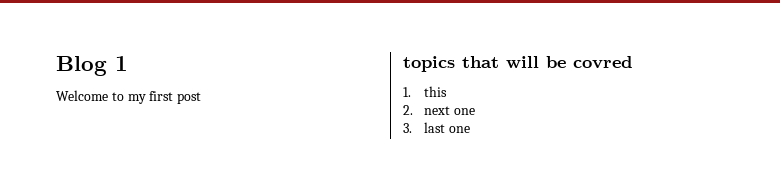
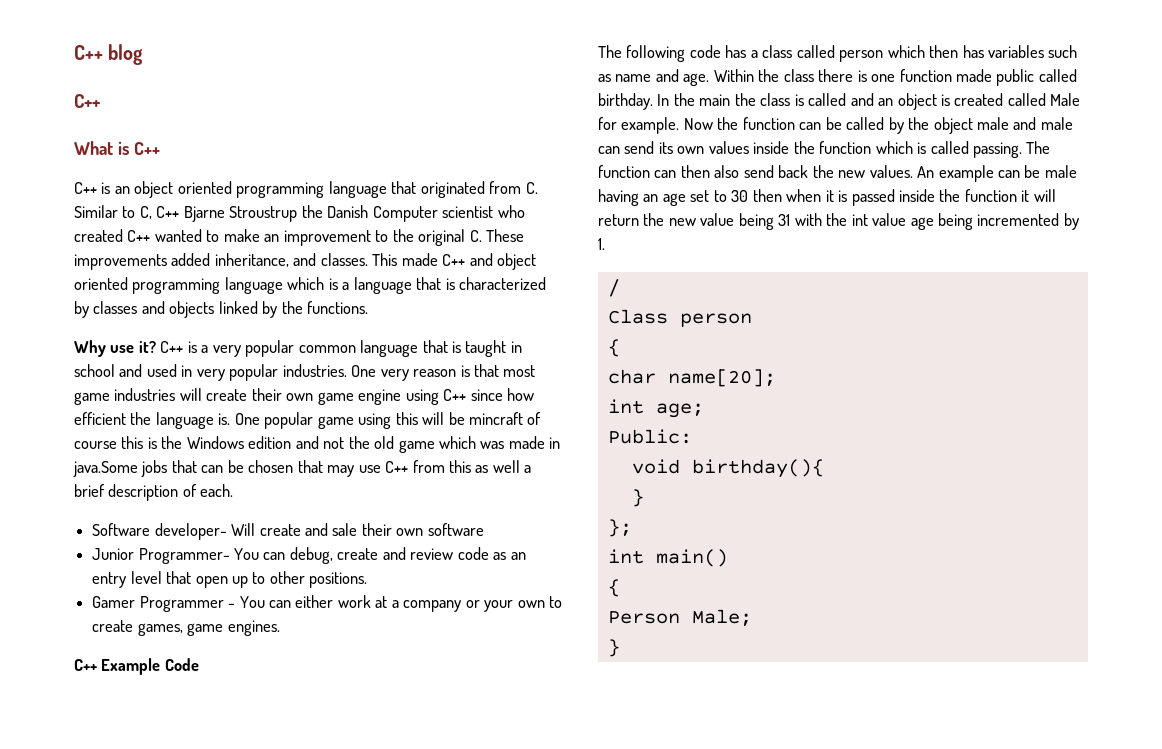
[56,56,128,76] [56,90,202,104] [403,56,632,72] [403,86,448,97] [403,105,475,115] [403,122,470,133] Blog 1 // Welcome to my first post // topics that will be covred // 1. this // 2. next one // 3. last one -> [74,44,144,65] [74,94,101,108] [74,141,160,155] [74,181,538,198] [74,205,525,222] [74,229,525,246] [74,253,537,270] [74,277,547,294] [74,301,369,318] [74,340,522,357] [74,364,536,381] [74,388,535,405] [74,412,542,429] [74,436,561,453] [73,460,532,477] [74,484,234,501] [92,523,484,540] [92,547,526,564] [92,571,368,588] [92,595,563,612] [92,620,280,636] [74,658,199,675] [598,45,1078,62] [598,69,1077,86] [598,93,1081,110] [598,117,1073,134] [598,141,1051,158] [598,165,1077,182] [598,189,1056,206] [598,213,1079,230] [598,238,605,250] [607,279,620,297] [607,309,752,327] [607,339,620,357] [607,369,776,387] [607,399,704,418] [607,429,692,444] [631,459,824,478] [631,489,644,507] [607,519,632,537] [607,549,728,567] [607,579,620,597] [607,609,752,626] [607,639,620,657] C++ blog // C++ // What is C++ // C++ is an object oriented programming language that originated from C. Similar to C, C++ Bjarne Stroustrup the Danish Computer scientist who created C++ wanted to make an improvement to the original C. These improvements added inheritance, and classes. This made C++ and object oriented programming language which is a language that is characterized by classes and objects linked by the functions. // Why use it? C++ is a very popular common language that is taught in school and used in very popular industries. One very reason is that most game industries will create their own game engine using C++ since how efficient the language is. One popular game using this will be mincraft of course this is the Windows edition and not the old game which was made in java.Some jobs that can be chosen that may use C++ from this as well a brief description of each. // Software developer- Will create and sale their own software // Junior Programmer- You can debug, create and review code as an entry level that open up to other positions. // Gamer Programmer - You can either work at a company or your own to create games, game engines. // C++ Example Code // The following code has a class called person which then has variables such as name and age. Within the class there is one function made public called birthday. In the main the class is called and an object is created called Male for example. Now the function can be called by the object male and male can send its own values inside the function which is called passing. The function can then also send back the new values. An example can be male having an age set to 30 then when it is passed inside the function it will return the new value being 31 with the int value age being incremented by 1. // / // Class person // { // char name[20]; // int age; // Public: // void birthday(){ // } // }; // int main() // { // Person Male; // }

